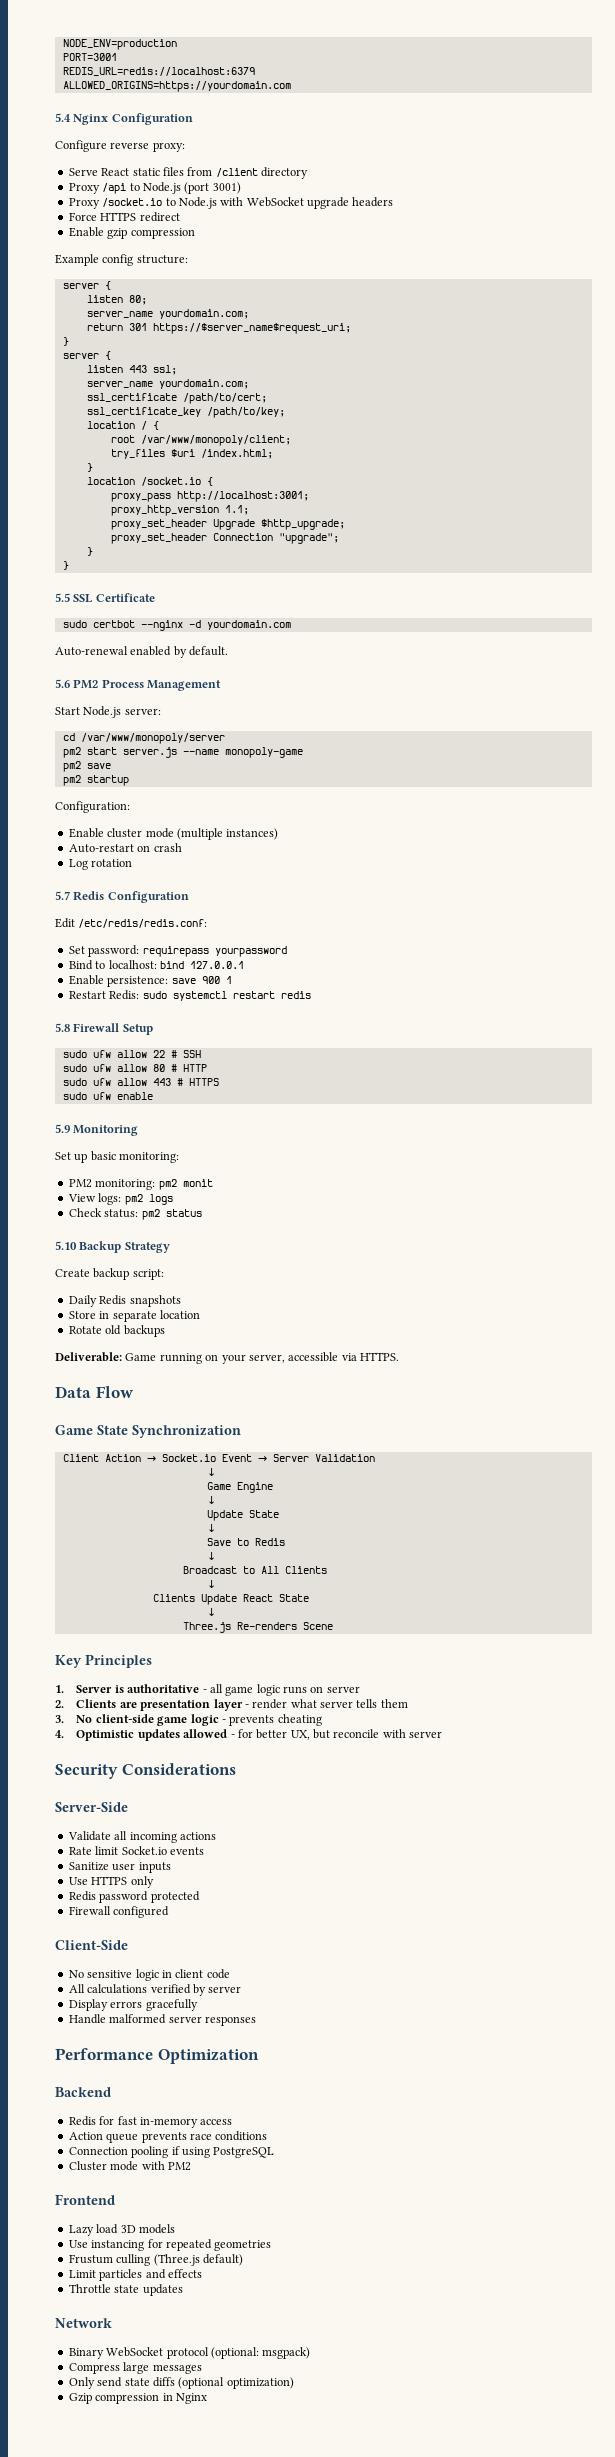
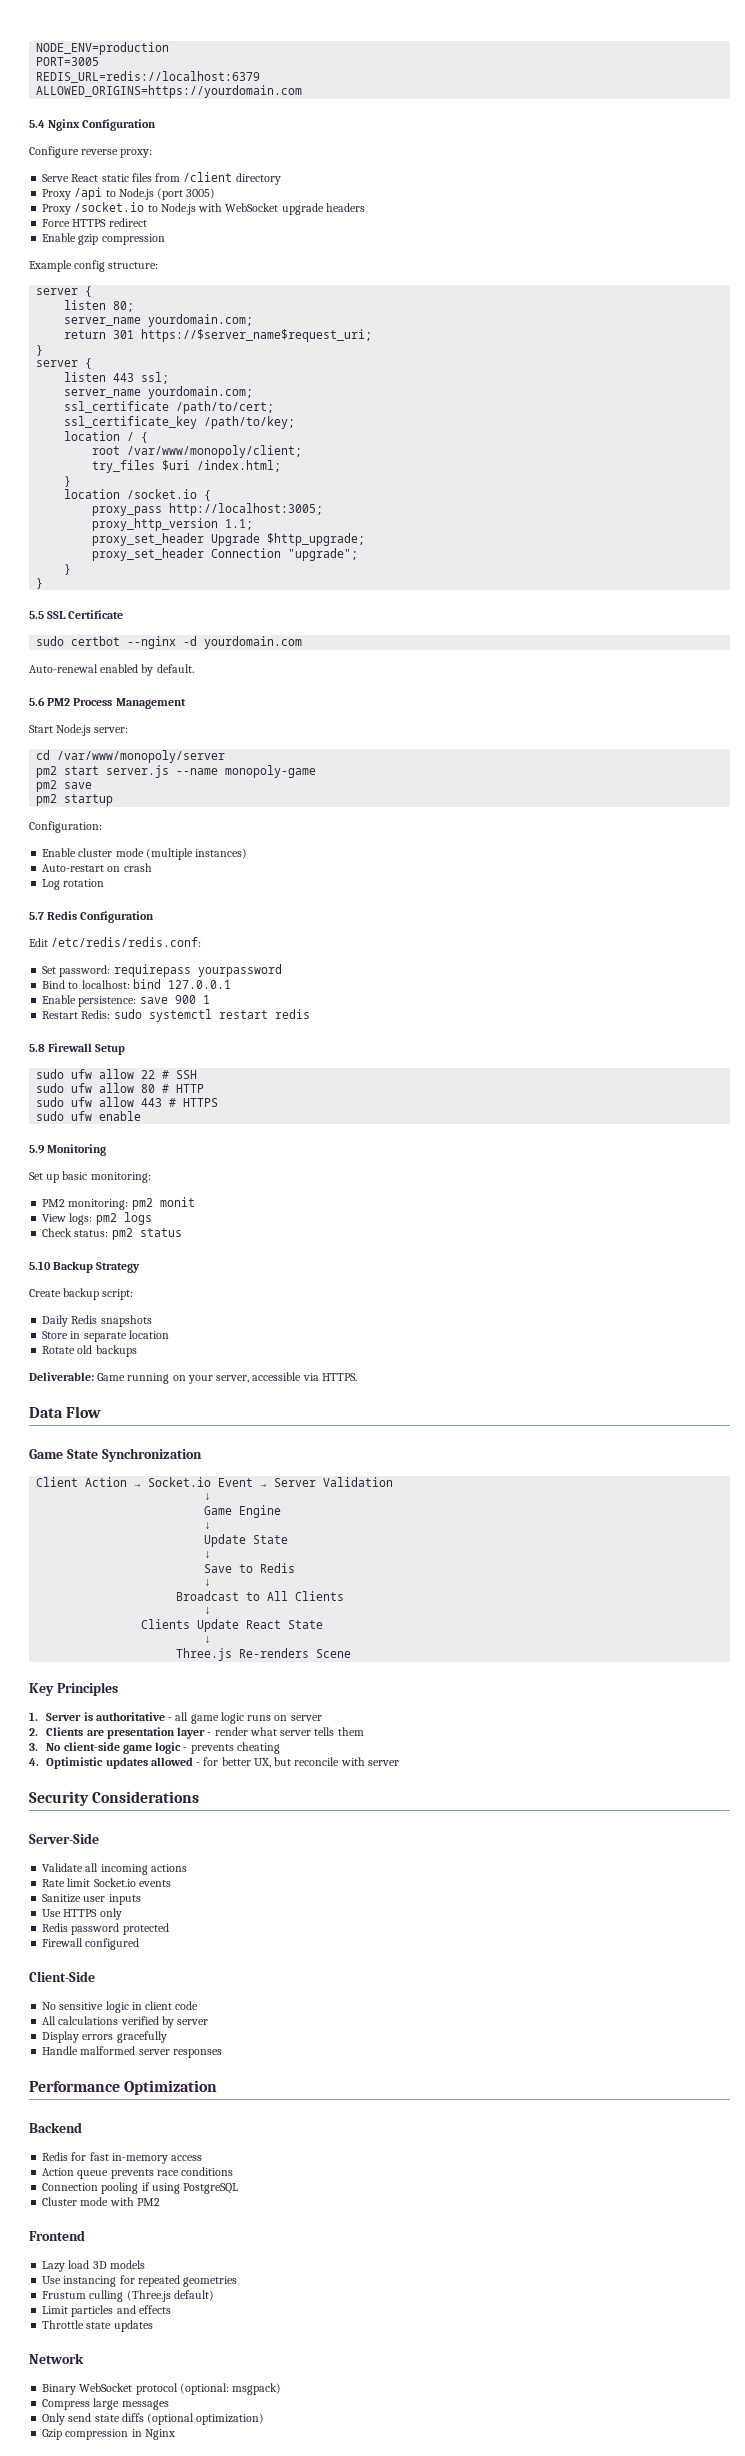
[62,53,117,61] PORT=3001 -> [36,57,100,66] PORT=3005
[212,182,241,194] 3001) -> [186,188,216,199] 3005)
[176,491,309,502] http://localhost:3001; -> [169,503,324,516] http://localhost:3005;

